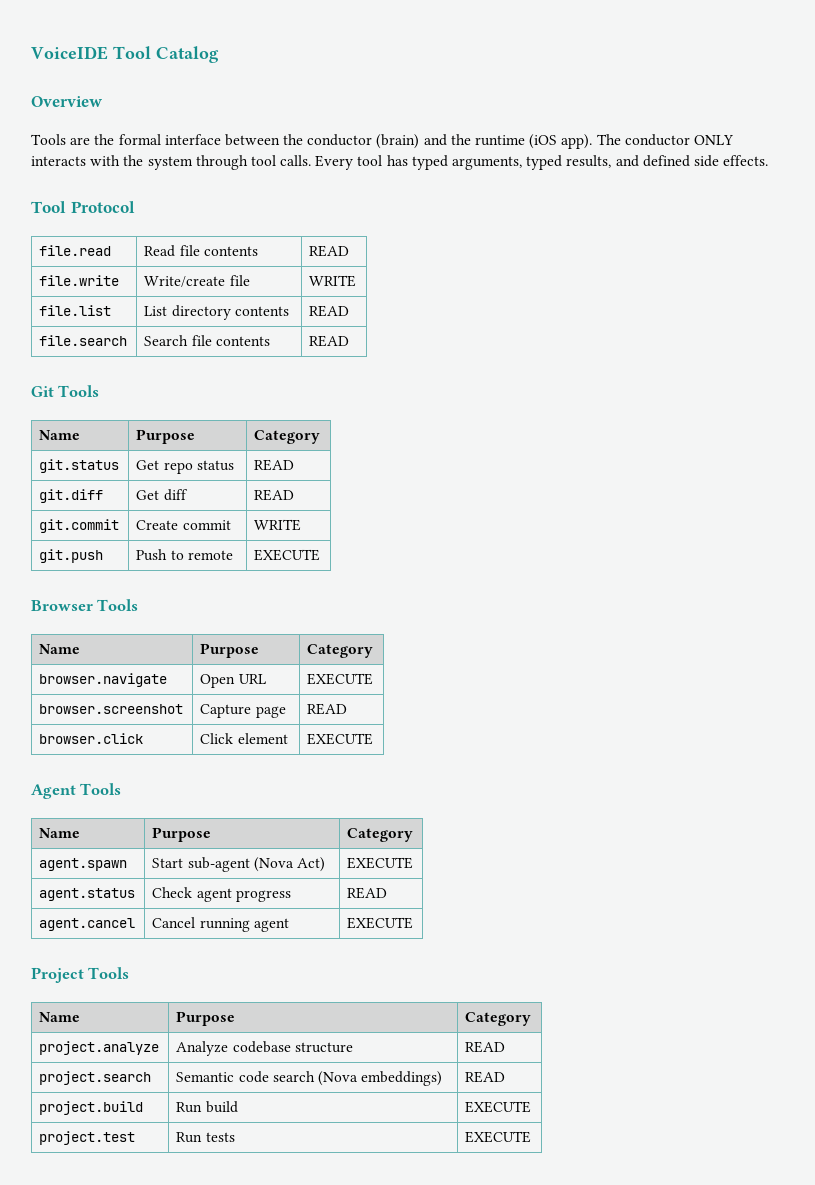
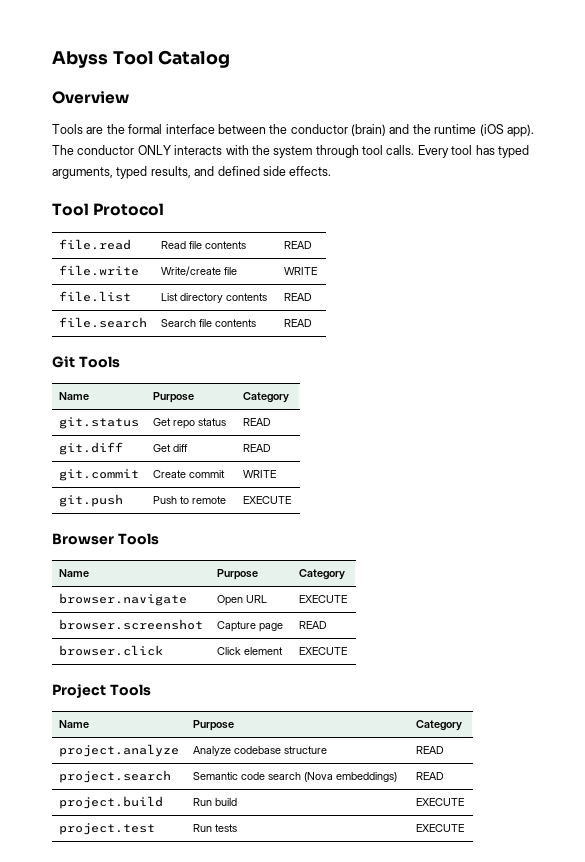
[31,46,108,60] VoiceIDE -> [52,51,108,68] Abyss
[31,783,122,799] [39,828,81,838] [152,827,212,842] [347,828,414,842] [39,858,128,871] [152,857,325,872] [347,857,414,869] [39,888,136,901] [152,887,291,902] [347,887,388,899] [39,918,136,931] [152,917,289,932] [347,917,414,929] // Agent Tools // Name | Purpose | Category // agent.spawn | Start sub-agent (Nova Act) | EXECUTE // agent.status | Check agent progress | READ // agent.cancel | Cancel running agent | EXECUTE -> (347, 651) none

